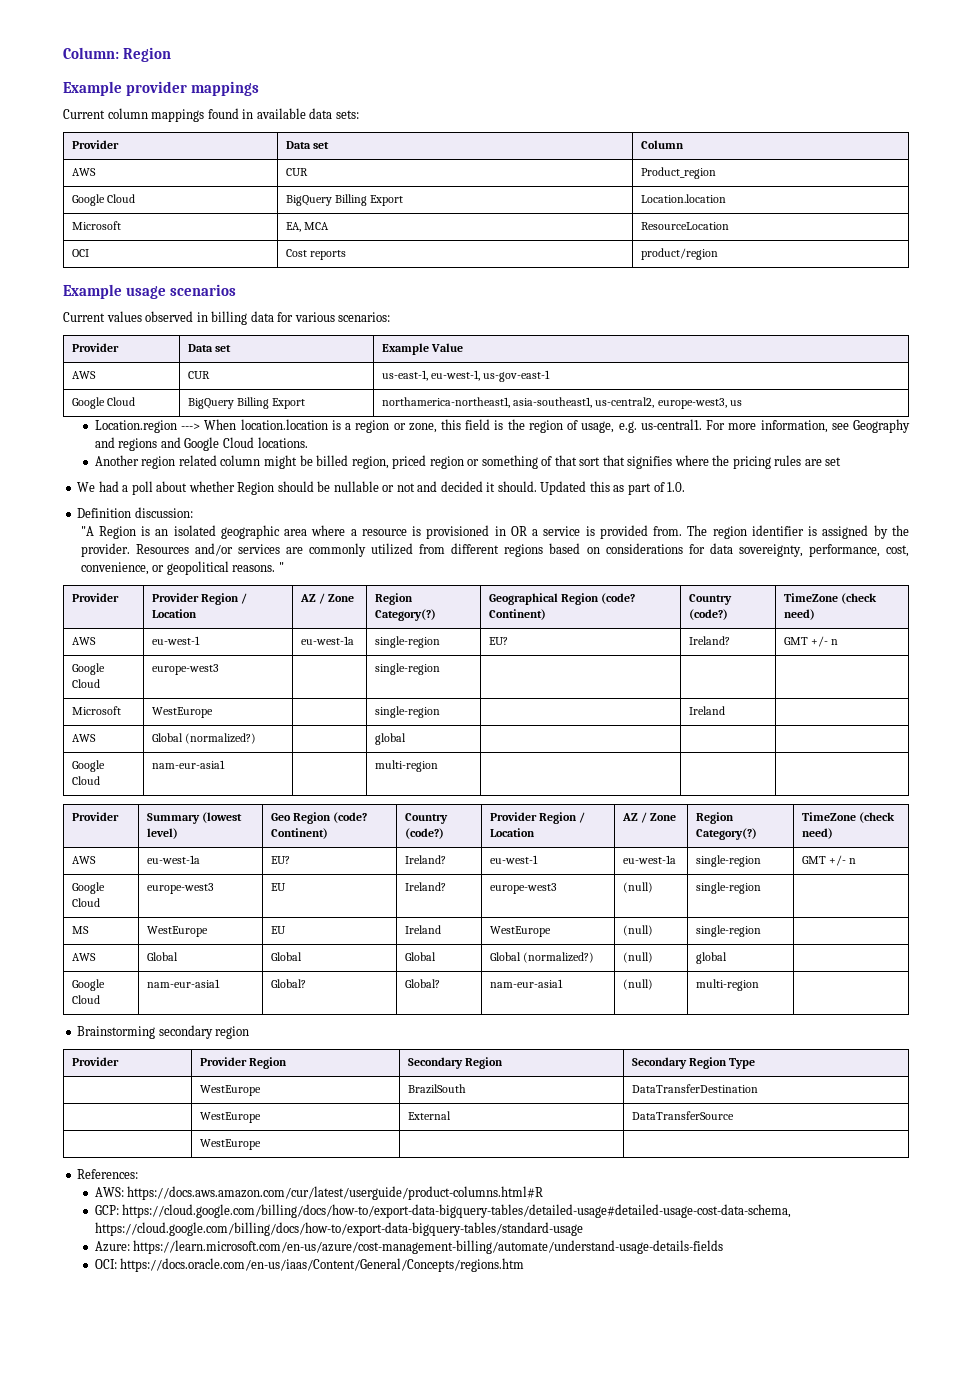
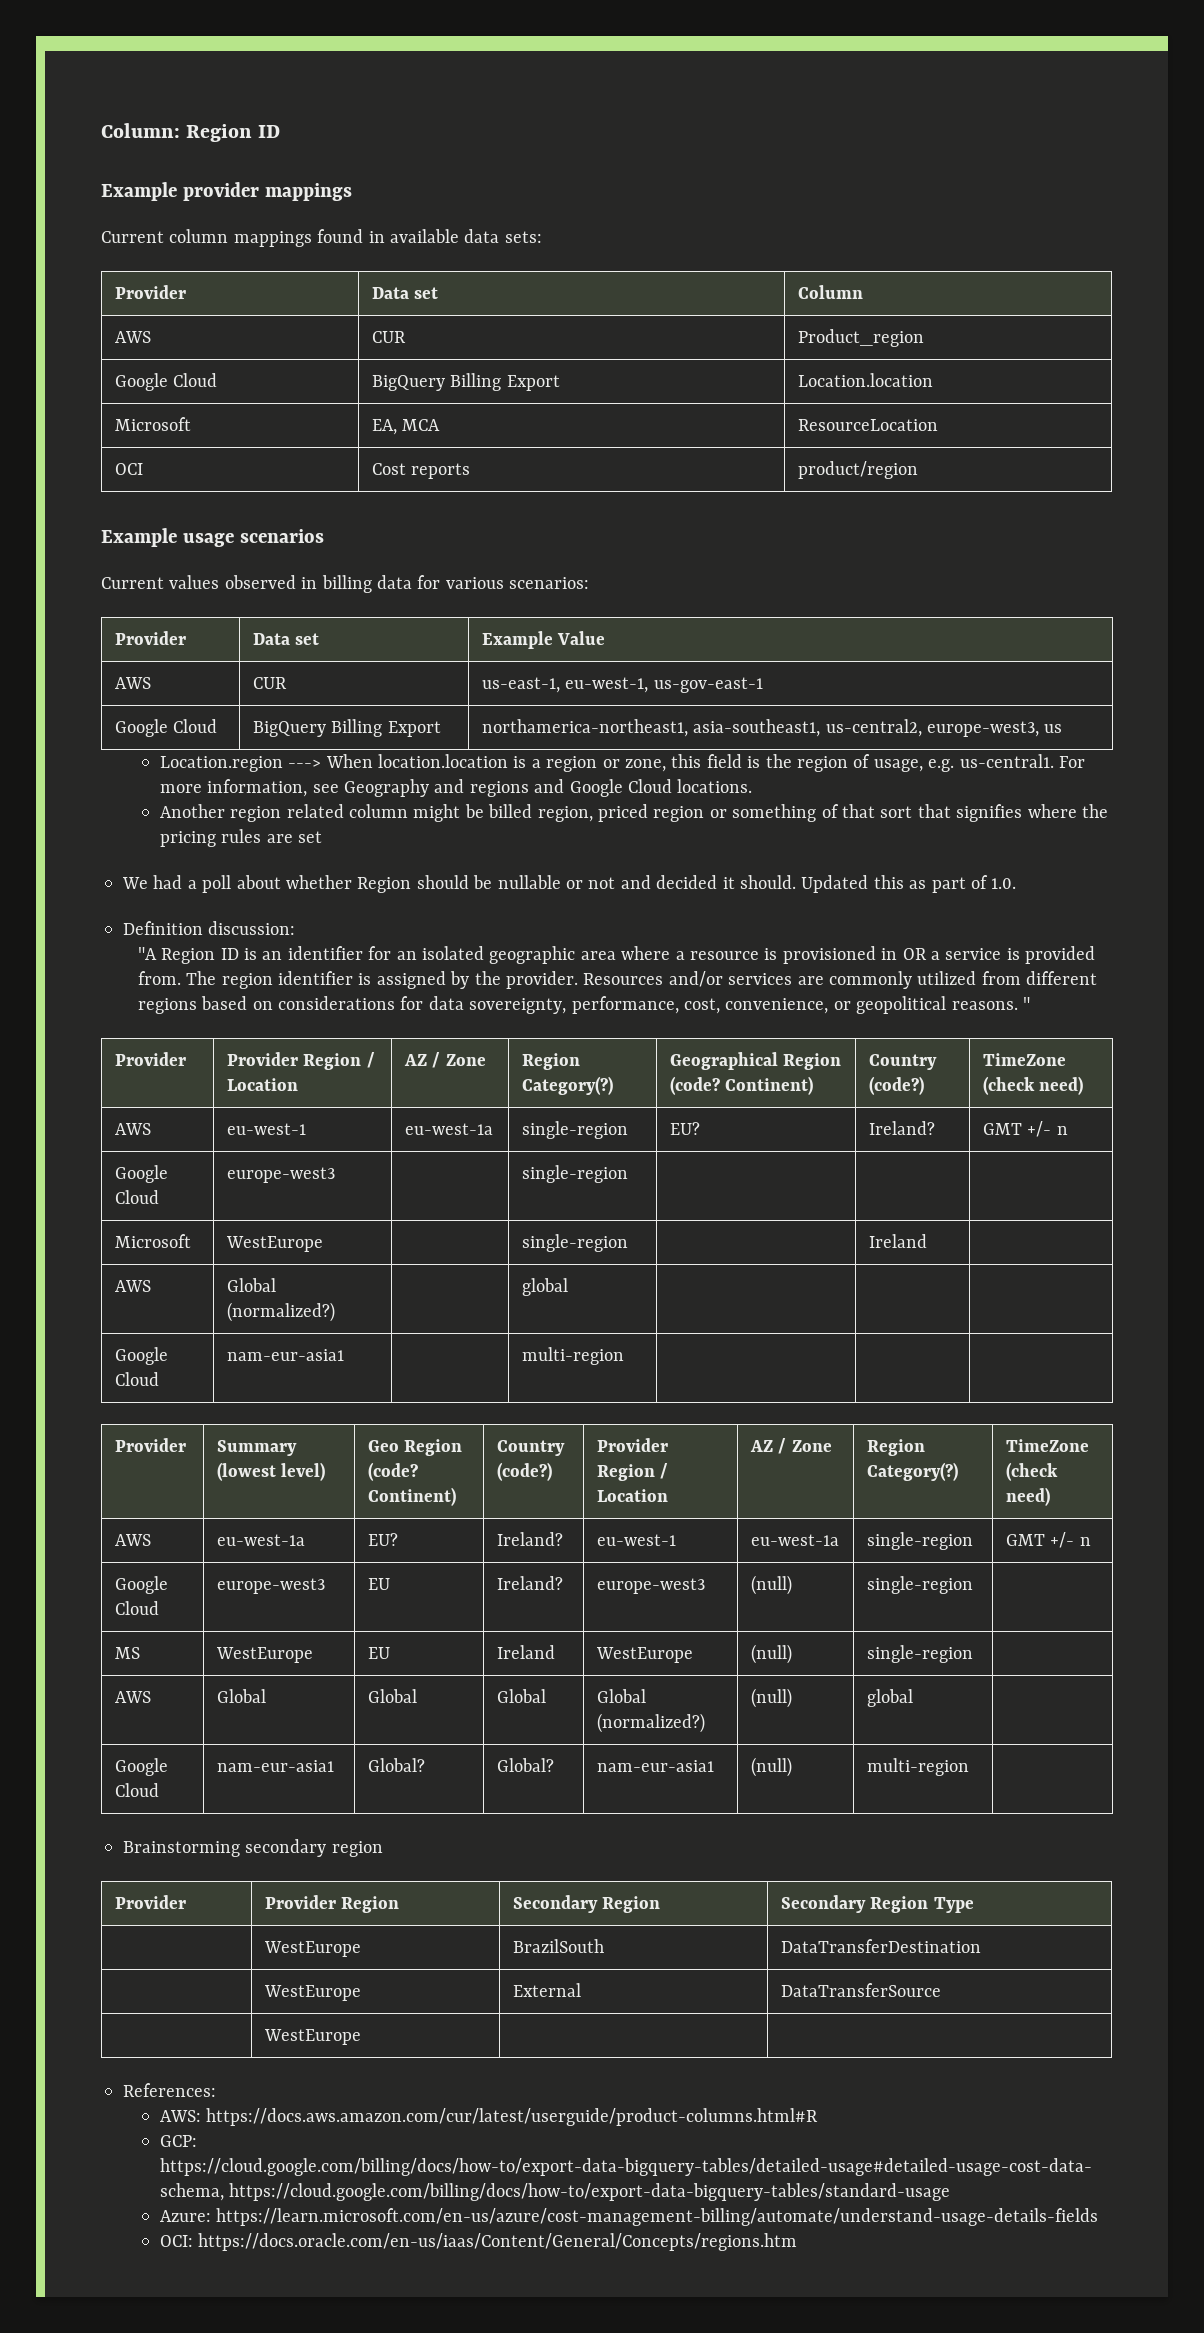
(172, 54) none -> [258,125,281,138] ID
(136, 532) none -> [220,948,239,960] ID
(169, 532) none -> [287,946,417,960] identifier for an

